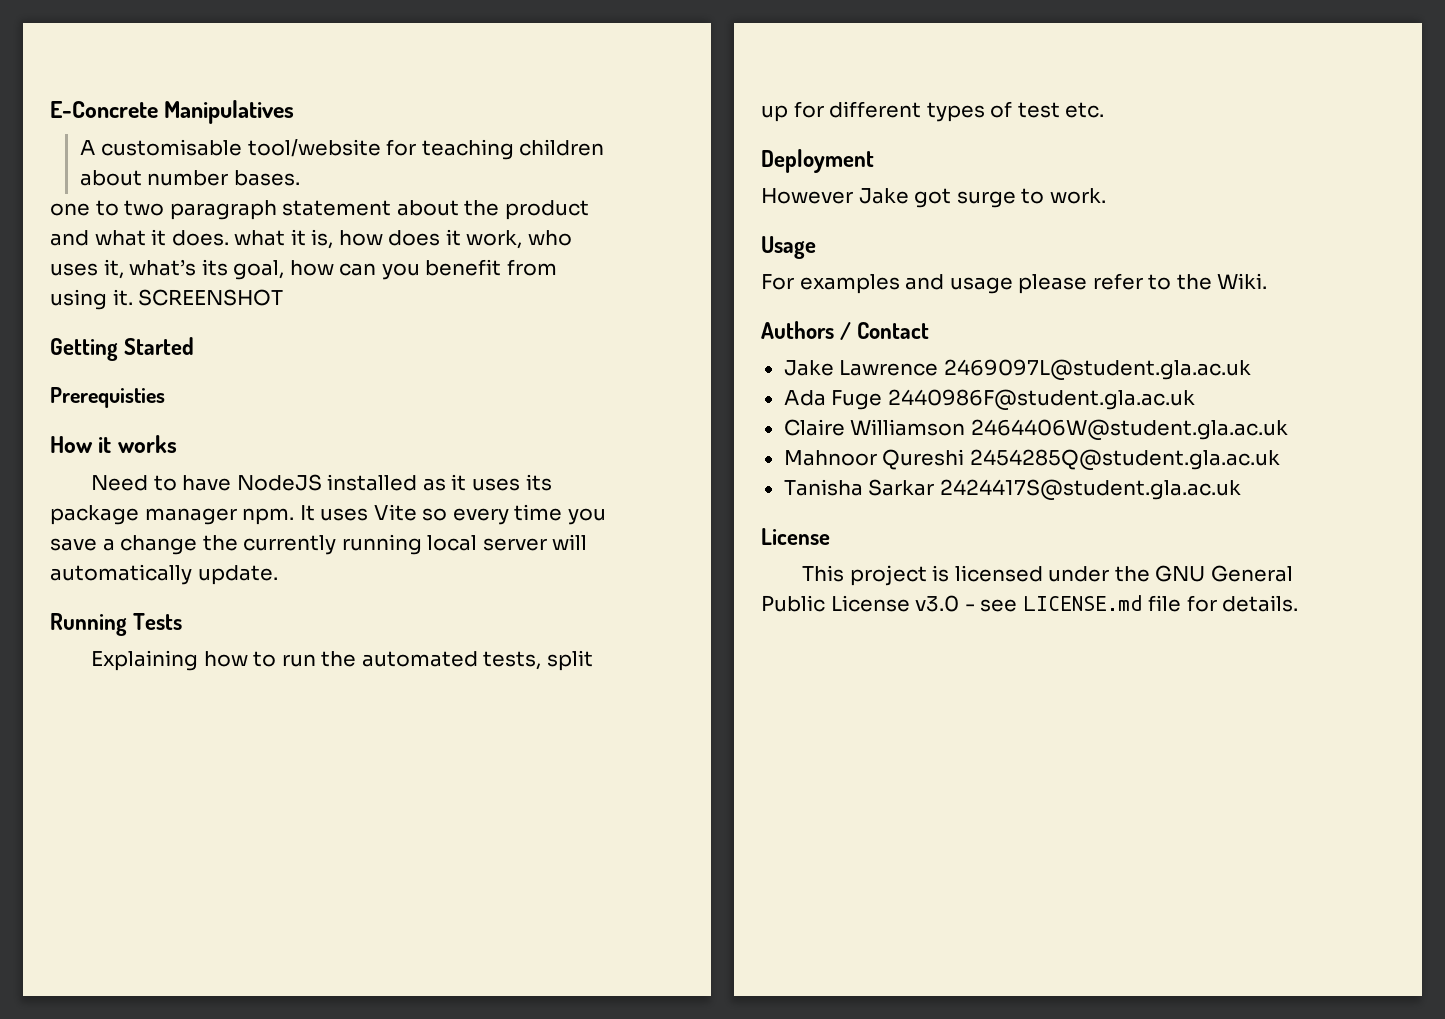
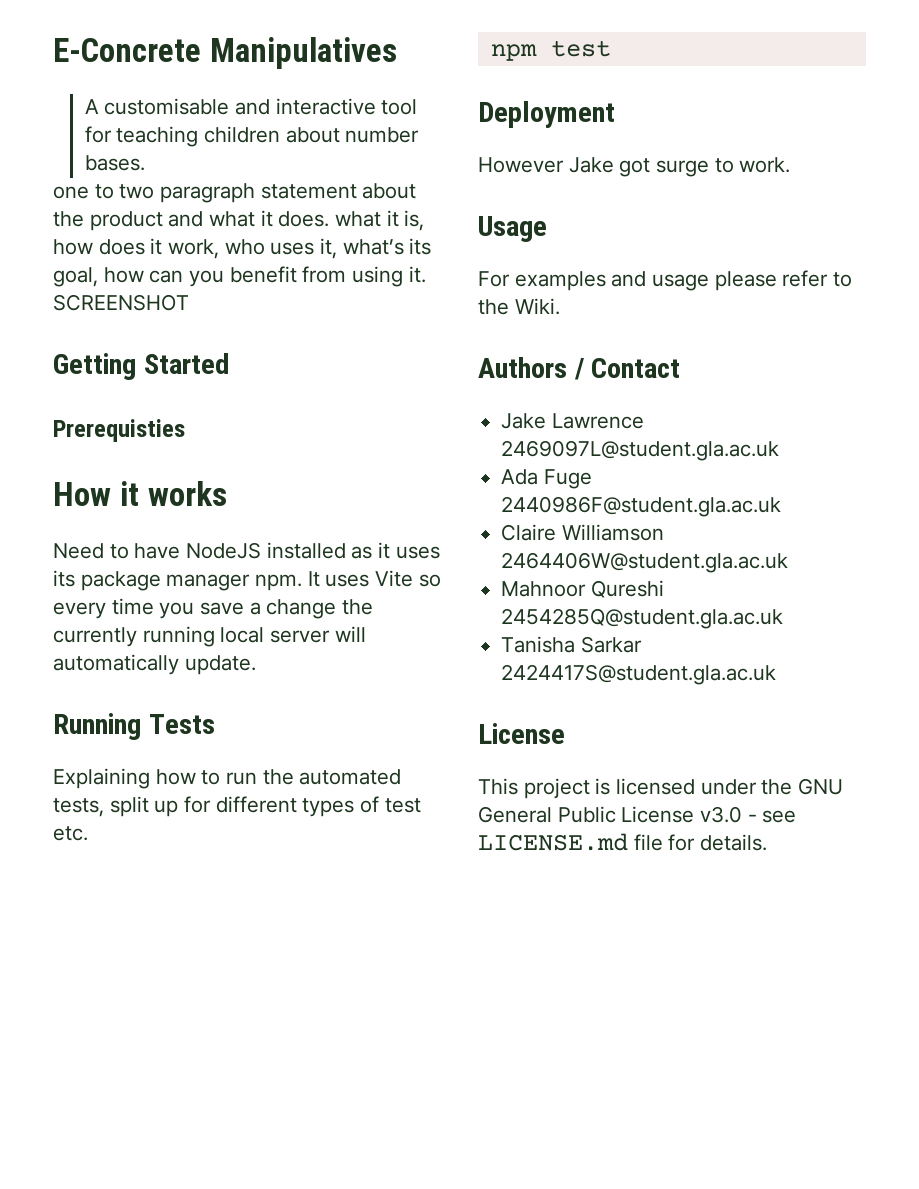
[247,139,381,157] tool/website -> [234,98,418,115] and interactive tool
(1105, 110) none -> [490,40,611,61] // npm test

